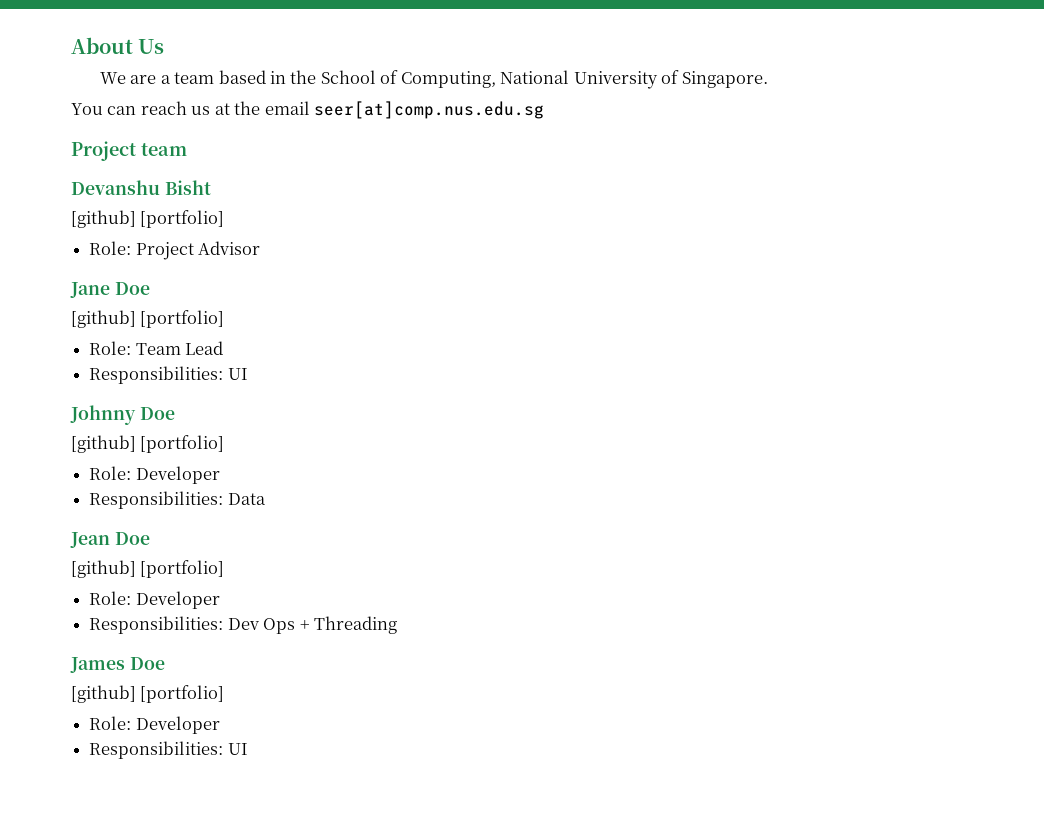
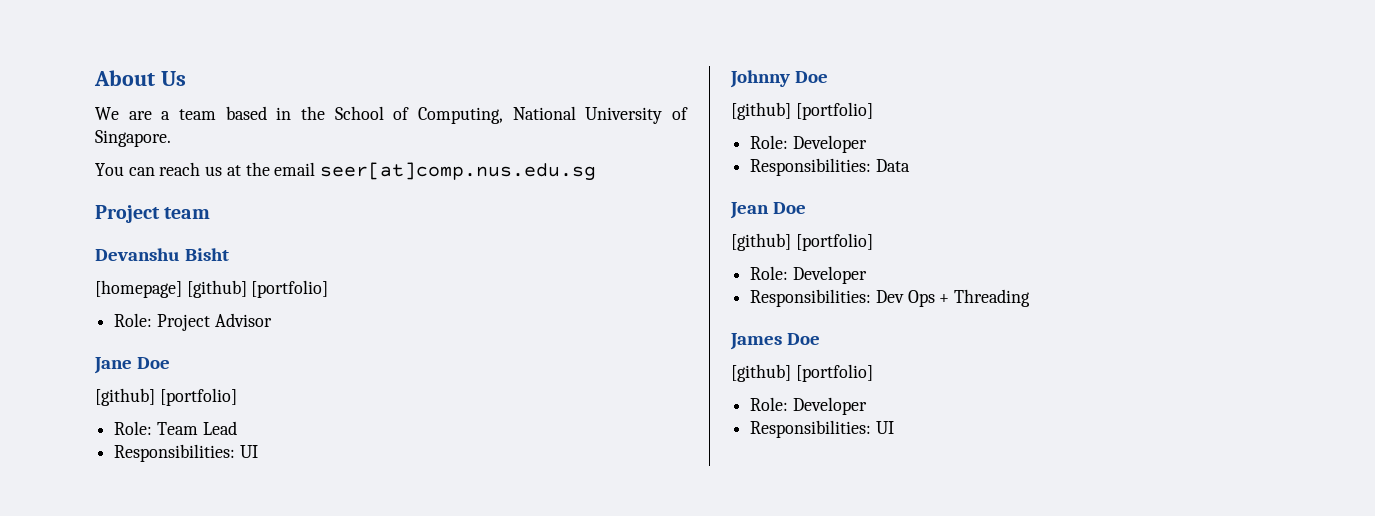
(211, 187) none -> [95,280,182,298] [homepage]

